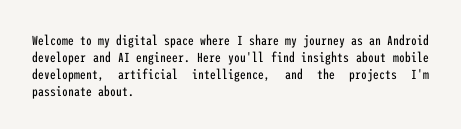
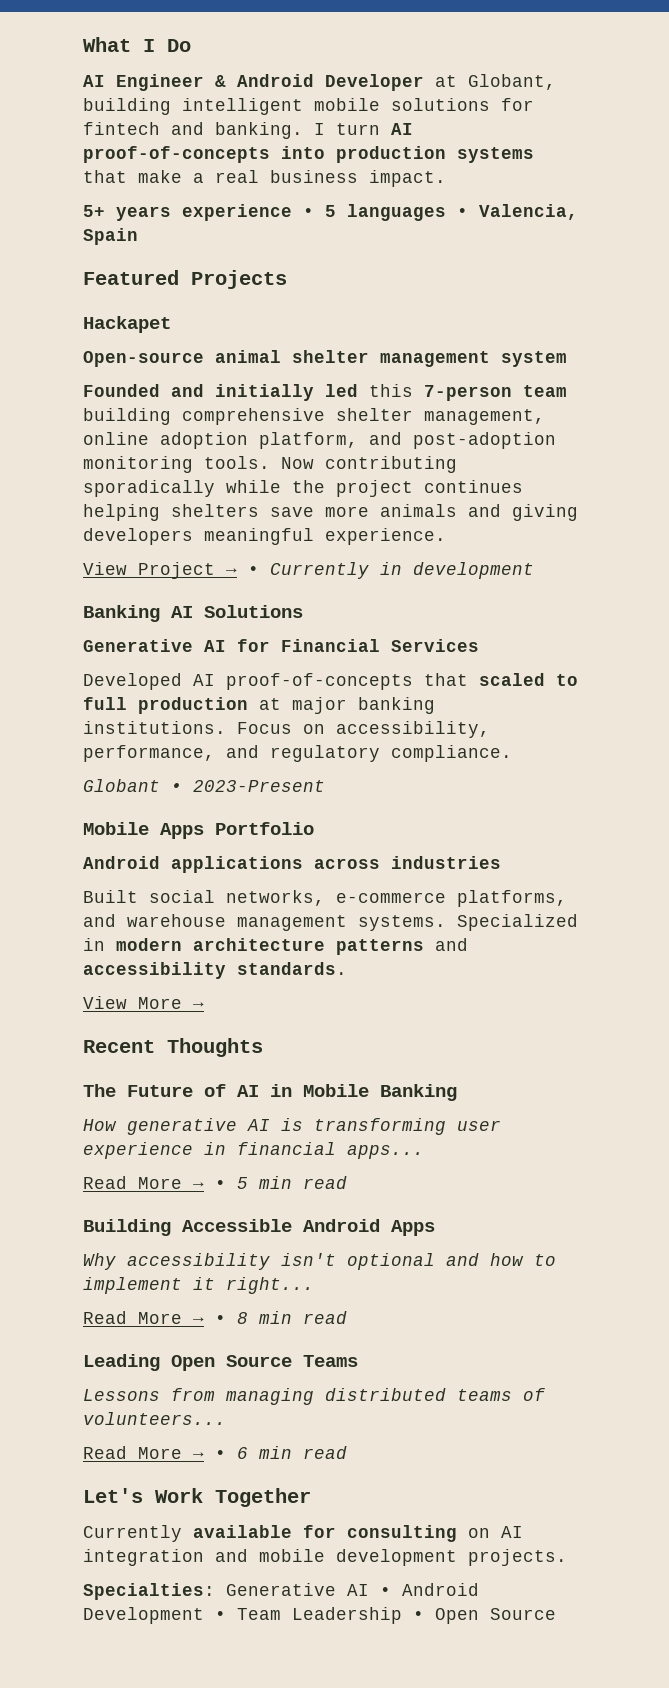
[32,34,429,48] [32,51,429,65] [32,68,430,82] [32,85,134,99] Welcome to my digital space where I share my journey as an Android developer and AI engineer. Here you'll find insights about mobile development, artificial intelligence, and the projects I'm passionate about. -> [83,37,191,52] [83,74,556,91] [83,98,534,115] [83,122,413,139] [83,146,534,163] [83,170,446,187] [83,204,578,221] [83,228,138,245] [83,270,287,289] [83,316,171,333] [83,350,567,367] [83,384,567,401] [83,408,545,425] [83,432,556,449] [83,456,457,473] [83,480,523,497] [83,504,578,521] [83,528,446,545] [83,562,534,579] [83,605,303,622] [83,639,479,652] [83,673,578,690] [83,697,435,714] [83,721,490,738] [83,745,512,762] [83,779,325,792] [83,822,314,839] [83,856,501,873] [83,890,567,907] [83,914,578,931] [83,938,468,955] [83,962,347,979] [83,996,204,1009] [83,1038,263,1057] [83,1084,457,1101] [83,1118,501,1135] [83,1142,424,1159] [83,1176,347,1189] [83,1219,435,1236] [83,1253,556,1270] [83,1277,314,1294] [83,1311,347,1324] [83,1354,358,1371] [83,1388,545,1405] [83,1412,226,1425] [83,1446,347,1459] [83,1488,311,1507] [83,1525,523,1542] [83,1549,567,1566] [83,1583,479,1600] [83,1607,556,1624] What I Do // AI Engineer & Android Developer at Globant, building intelligent mobile solutions for fintech and banking. I turn AI proof-of-concepts into production systems that make a real business impact. // 5+ years experience • 5 languages • Valencia, Spain // Featured Projects // Hackapet // Open-source animal shelter management system // Founded and initially led this 7-person team building comprehensive shelter management, online adoption platform, and post-adoption monitoring tools. Now contributing sporadically while the project continues helping shelters save more animals and giving developers meaningful experience. // View Project → • Currently in development // Banking AI Solutions // Generative AI for Financial Services // Developed AI proof-of-concepts that scaled to full production at major banking institutions. Focus on accessibility, performance, and regulatory compliance. // Globant • 2023-Present // Mobile Apps Portfolio // Android applications across industries // Built social networks, e-commerce platforms, and warehouse management systems. Specialized in modern architecture patterns and accessibility standards. // View More → // Recent Thoughts // The Future of AI in Mobile Banking // How generative AI is transforming user experience in financial apps... // Read More → • 5 min read // Building Accessible Android Apps // Why accessibility isn't optional and how to implement it right... // Read More → • 8 min read // Leading Open Source Teams // Lessons from managing distributed teams of volunteers... // Read More → • 6 min read // Let's Work Together // Currently available for consulting on AI integration and mobile development projects. // Specialties: Generative AI • Android Development • Team Leadership • Open Source

